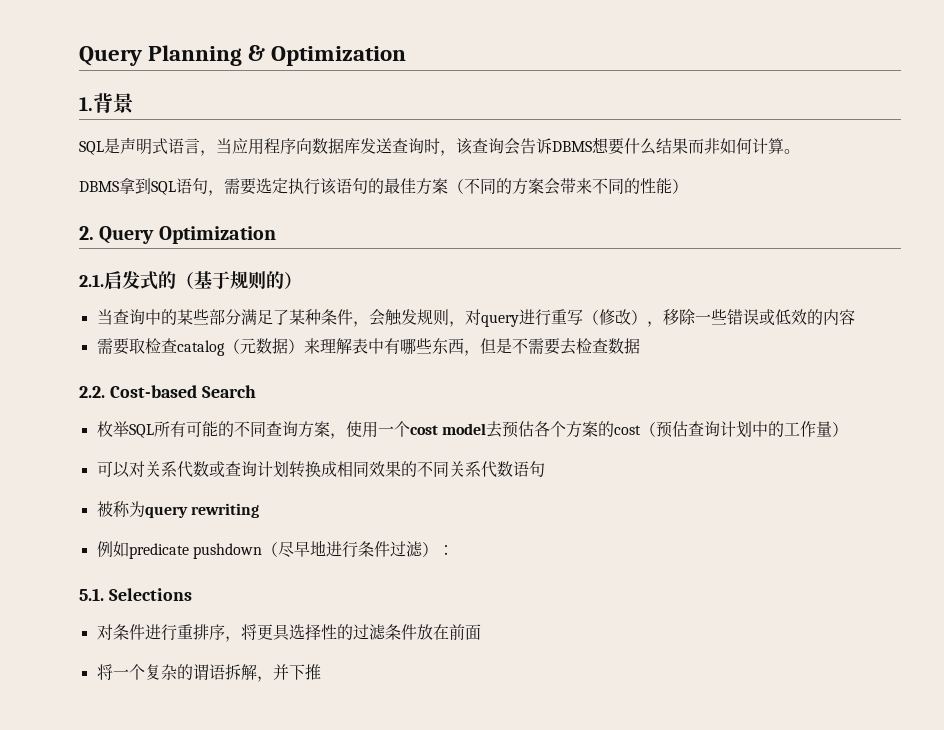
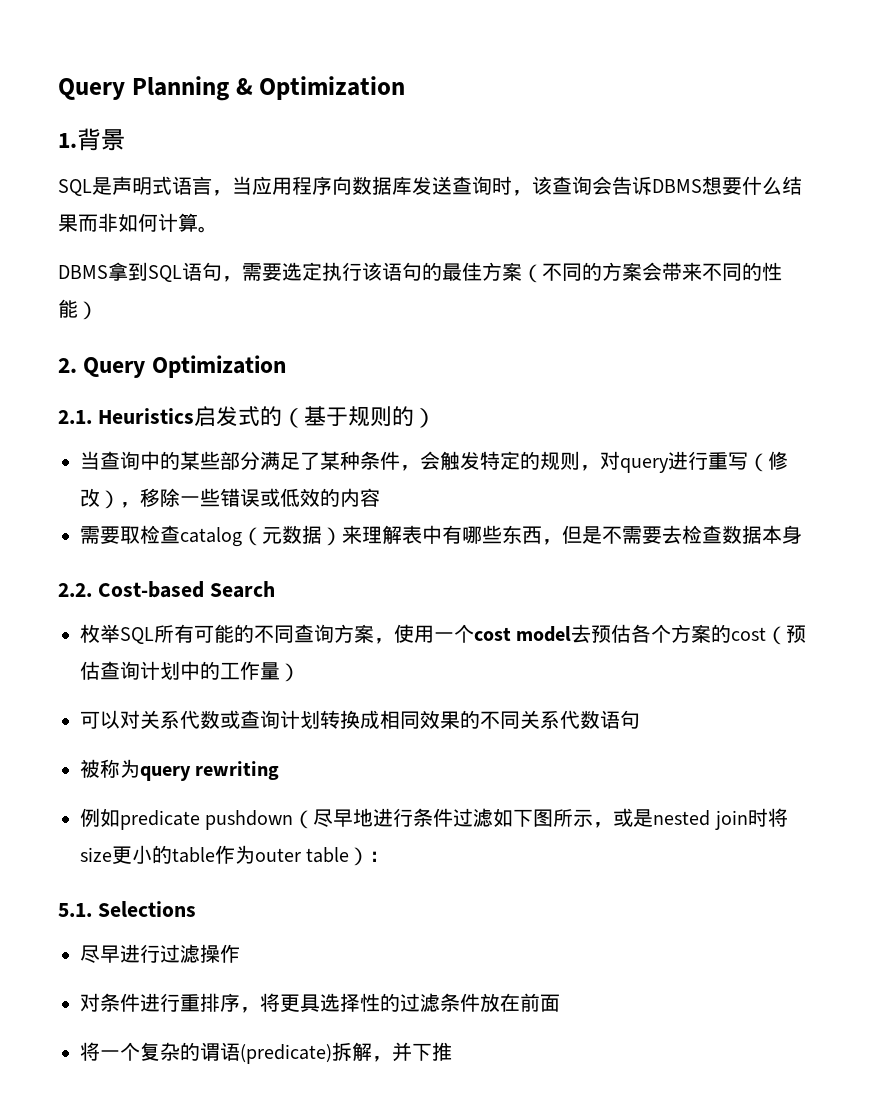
(104, 280) none -> [97,408,194,424] Heuristics
(417, 317) none -> [480,451,540,470] 特定的
(640, 346) none -> [762,525,802,544] 本身
(423, 549) none -> [493,808,788,830] [80,845,350,864] 如下图所示，或是nested join时将size更小的table作为outer table
(192, 594) none -> [80,944,240,963] // 尽早进行过滤操作
(225, 672) none -> [240,1044,332,1064] (predicate)

